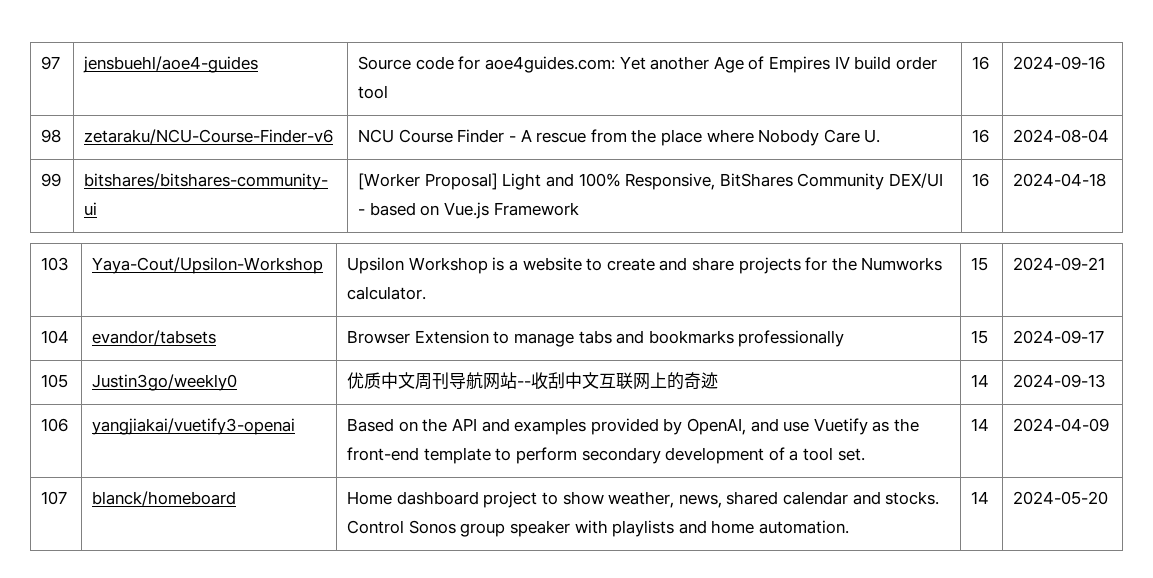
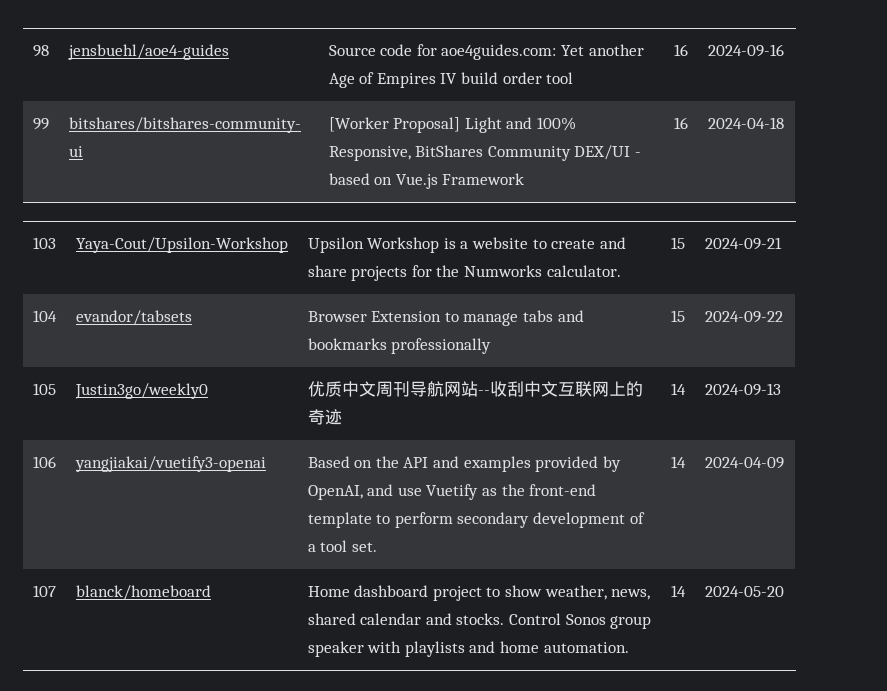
[41,56,61,70] 97 -> [32,45,49,57] 98
[41,129,62,143] [84,129,334,144] [358,129,881,146] [972,129,990,143] [1013,129,1110,143] // 98 | zetaraku/NCU-Course-Finder-v6 | NCU Course Finder - A rescue from the place where Nobody Care U. | 16 | 2024-08-04 -> (784, 50) none
[1013,330,1105,344] 2024-09-17 -> [704,311,783,323] 2024-09-22

